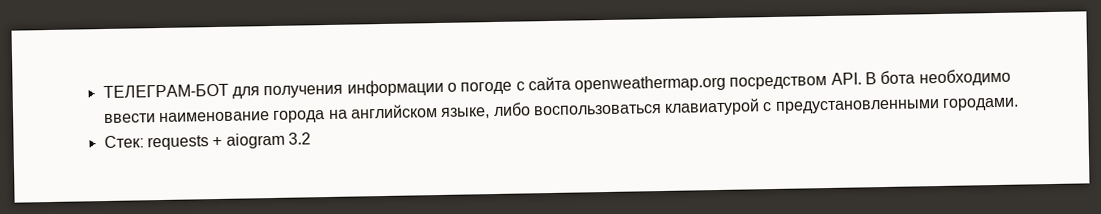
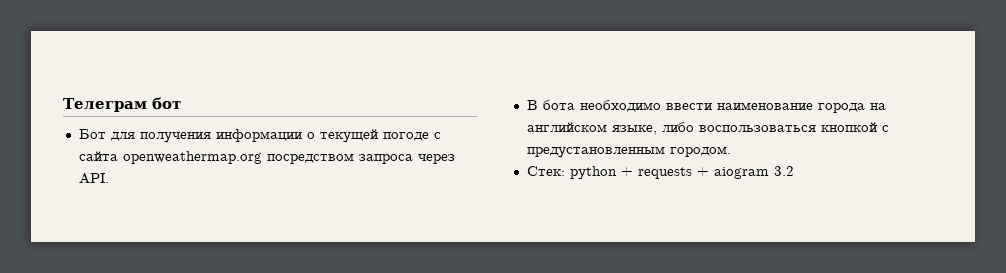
[102,83,229,99] ТЕЛЕГРАМ-БОТ -> [63,97,181,112] [78,129,106,139] Телеграм бот // Бот
(457, 87) none -> [319,129,378,143] текущей
(828, 83) none -> [358,154,455,164] запроса через
(862, 78) none -> (109, 178) //
[664,97,1020,116] клавиатурой с предустановленными городами. -> [820,122,889,132] [526,146,731,158] кнопкой с предустановленным городом.
(144, 142) none -> [569,166,633,179] python +

